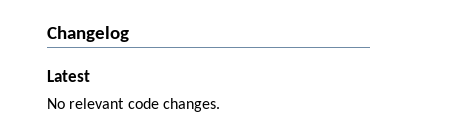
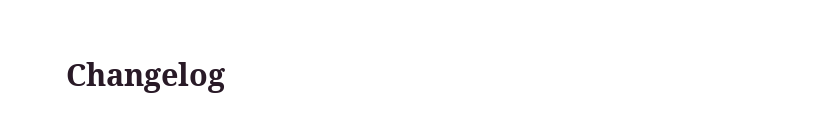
[47,70,90,82] [47,98,220,112] // Latest // No relevant code changes. -> (225, 77) none

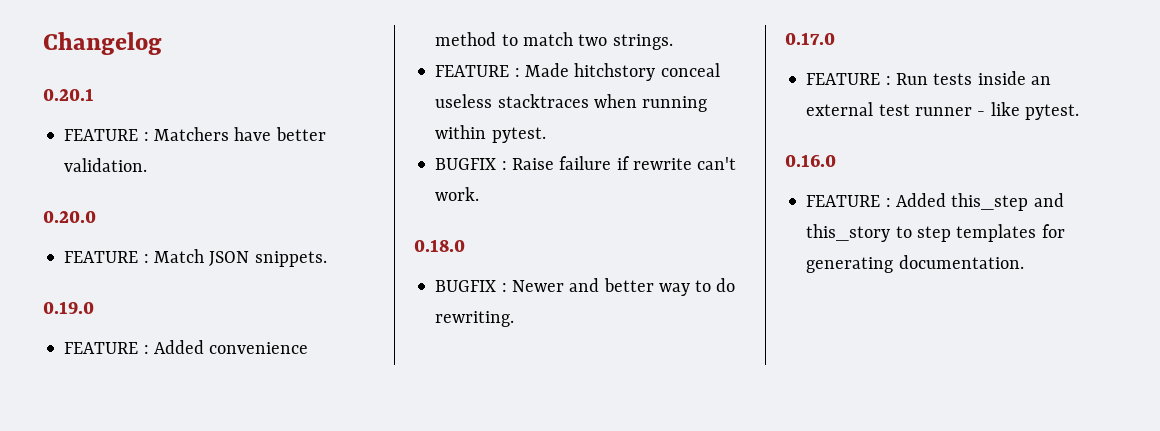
(225, 77) none -> [43,88,94,101] [64,127,326,141] [64,158,148,172] [43,210,96,223] [64,249,327,267] [43,301,94,314] [64,340,309,354] [435,32,673,50] [435,63,720,81] [435,94,708,112] [435,125,546,143] [435,156,737,170] [435,187,480,201] [414,239,465,252] [435,278,736,296] [435,311,515,327] [785,32,835,45] [806,71,1051,85] [806,102,1079,120] [785,154,836,167] [806,193,1064,211] [806,224,1065,242] [806,255,1024,273] // 0.20.1 // FEATURE : Matchers have better validation. // 0.20.0 // FEATURE : Match JSON snippets. // 0.19.0 // FEATURE : Added convenience method to match two strings. // FEATURE : Made hitchstory conceal useless stacktraces when running within pytest. // BUGFIX : Raise failure if rewrite can't work. // 0.18.0 // BUGFIX : Newer and better way to do rewriting. // 0.17.0 // FEATURE : Run tests inside an external test runner - like pytest. // 0.16.0 // FEATURE : Added this_step and this_story to step templates for generating documentation.

